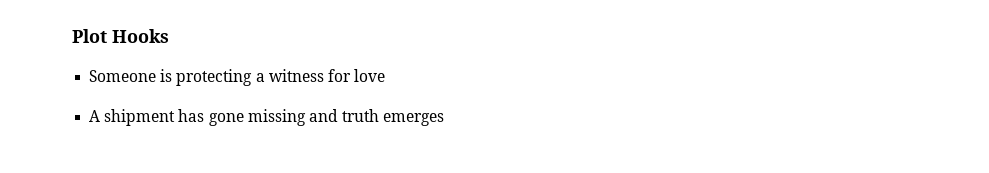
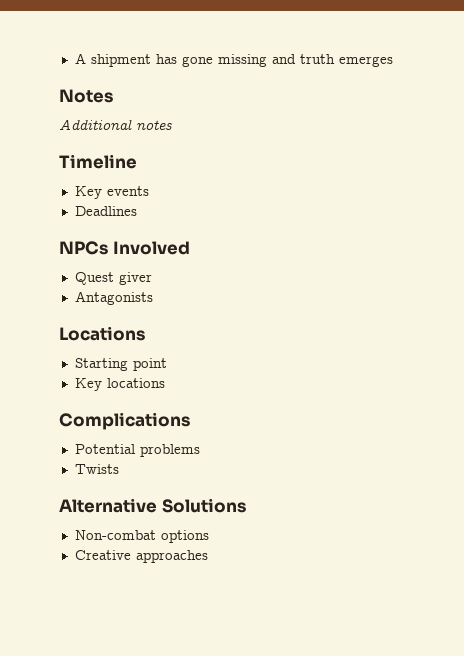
[72,29,169,43] [89,69,386,86] Plot Hooks // Someone is protecting a witness for love // -> (74, 58) none
(445, 119) none -> [59,89,113,103] [59,119,172,130] [59,154,137,169] [74,186,149,199] [74,206,137,216] [59,241,190,255] [74,272,152,285] [74,291,153,305] [59,326,145,341] [74,358,167,371] [74,378,165,391] [59,412,190,430] [74,444,200,457] [74,464,119,474] [59,498,246,513] [74,530,209,543] [74,550,208,563] // Notes // Additional notes // Timeline // Key events // Deadlines // NPCs Involved // Quest giver // Antagonists // Locations // Starting point // Key locations // Complications // Potential problems // Twists // Alternative Solutions // Non-combat options // Creative approaches

